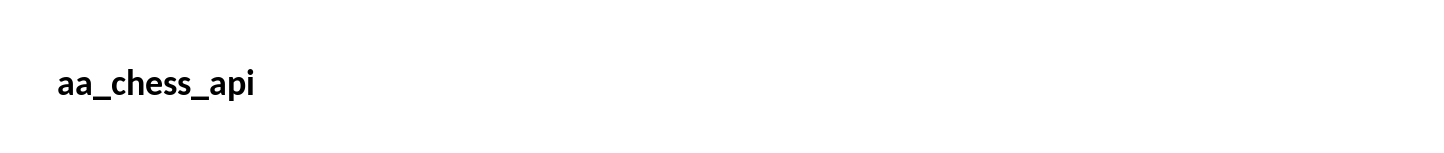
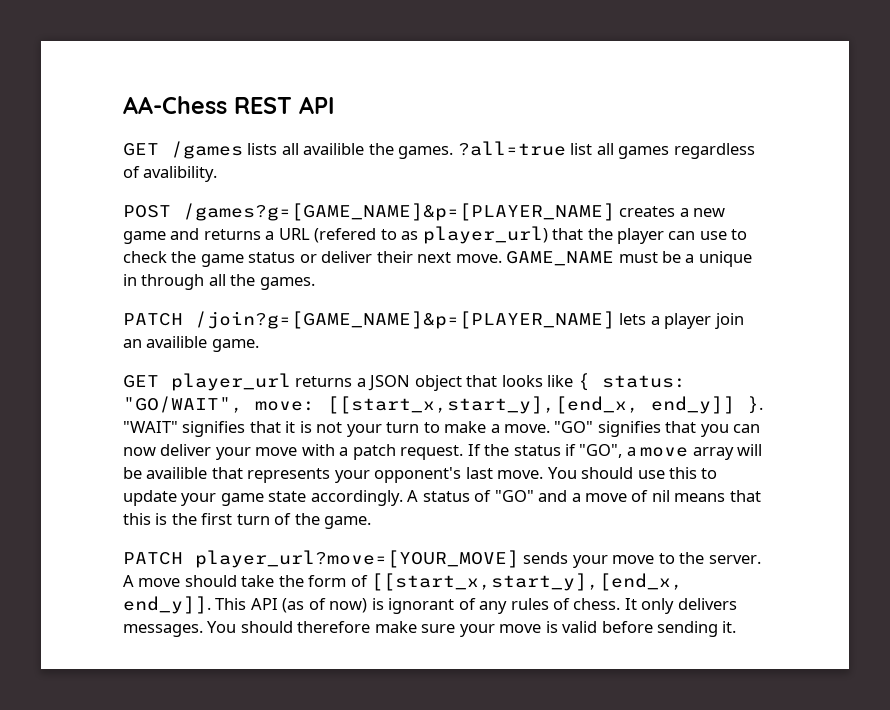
[57,69,255,101] aa_chess_api -> [123,96,334,114] [123,141,755,159] [123,166,218,182] [123,203,726,221] [123,226,748,244] [123,251,752,267] [123,274,315,290] [123,311,744,329] [123,336,259,352] [123,373,686,391] [123,396,763,414] [123,421,761,437] [123,444,763,460] [123,467,718,483] [123,490,761,506] [123,513,372,529] [123,550,761,568] [123,573,684,591] [123,596,737,614] [123,621,737,637] AA-Chess REST API // GET /games lists all availible the games. ?all=true list all games regardless of avalibility. // POST /games?g=[GAME_NAME]&p=[PLAYER_NAME] creates a new game and returns a URL (refered to as player_url) that the player can use to check the game status or deliver their next move. GAME_NAME must be a unique in through all the games. // PATCH /join?g=[GAME_NAME]&p=[PLAYER_NAME] lets a player join an availible game. // GET player_url returns a JSON object that looks like { status: "GO/WAIT", move: [[start_x,start_y],[end_x, end_y]] }. "WAIT" signifies that it is not your turn to make a move. "GO" signifies that you can now deliver your move with a patch request. If the status if "GO", a move array will be availible that represents your opponent's last move. You should use this to update your game state accordingly. A status of "GO" and a move of nil means that this is the first turn of the game. // PATCH player_url?move=[YOUR_MOVE] sends your move to the server. A move should take the form of [[start_x,start_y],[end_x, end_y]]. This API (as of now) is ignorant of any rules of chess. It only delivers messages. You should therefore make sure your move is valid before sending it.

